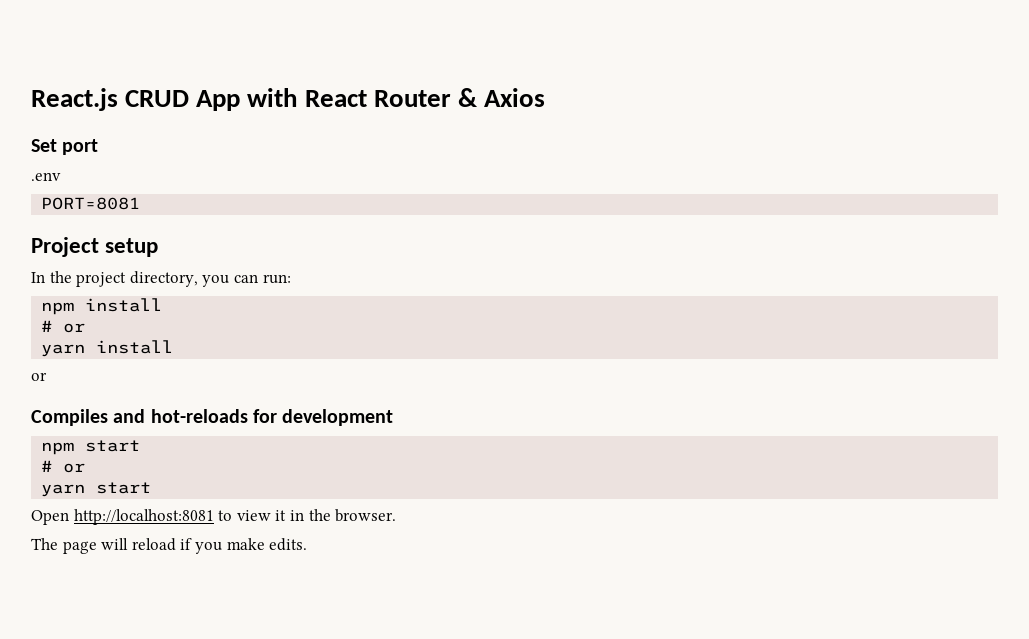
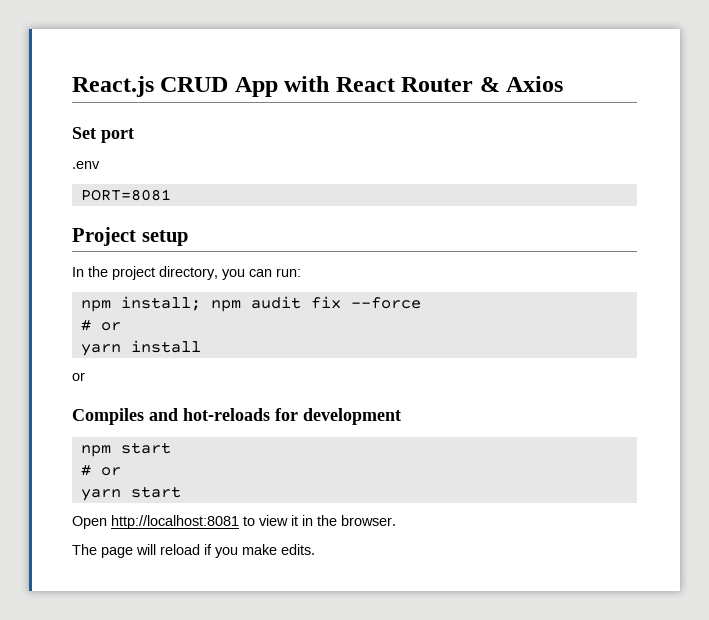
[85,298,163,312] install -> [120,296,421,312] install; npm audit fix --force

